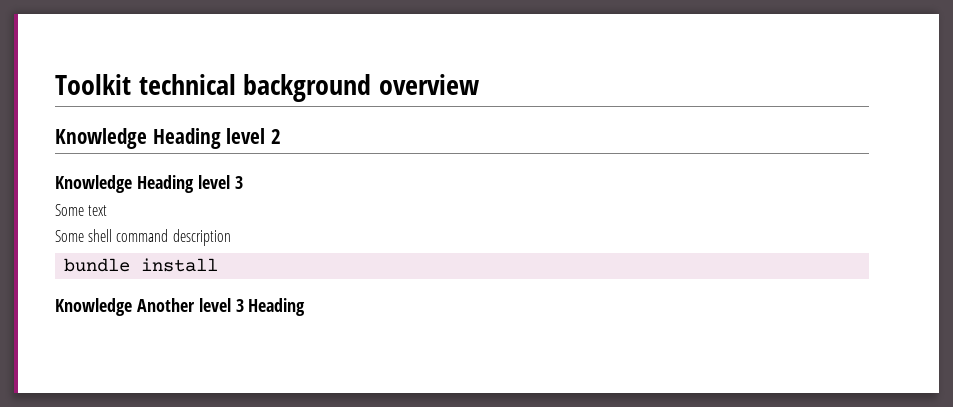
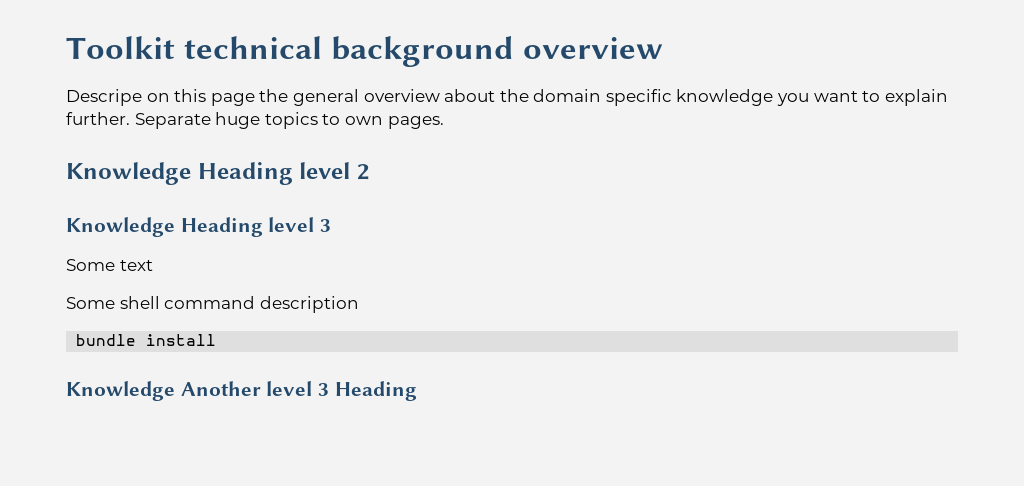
(479, 84) none -> [66,89,948,106] [66,112,444,129] // Descripe on this page the general overview about the domain specific knowledge you want to explain further. Separate huge topics to own pages.

